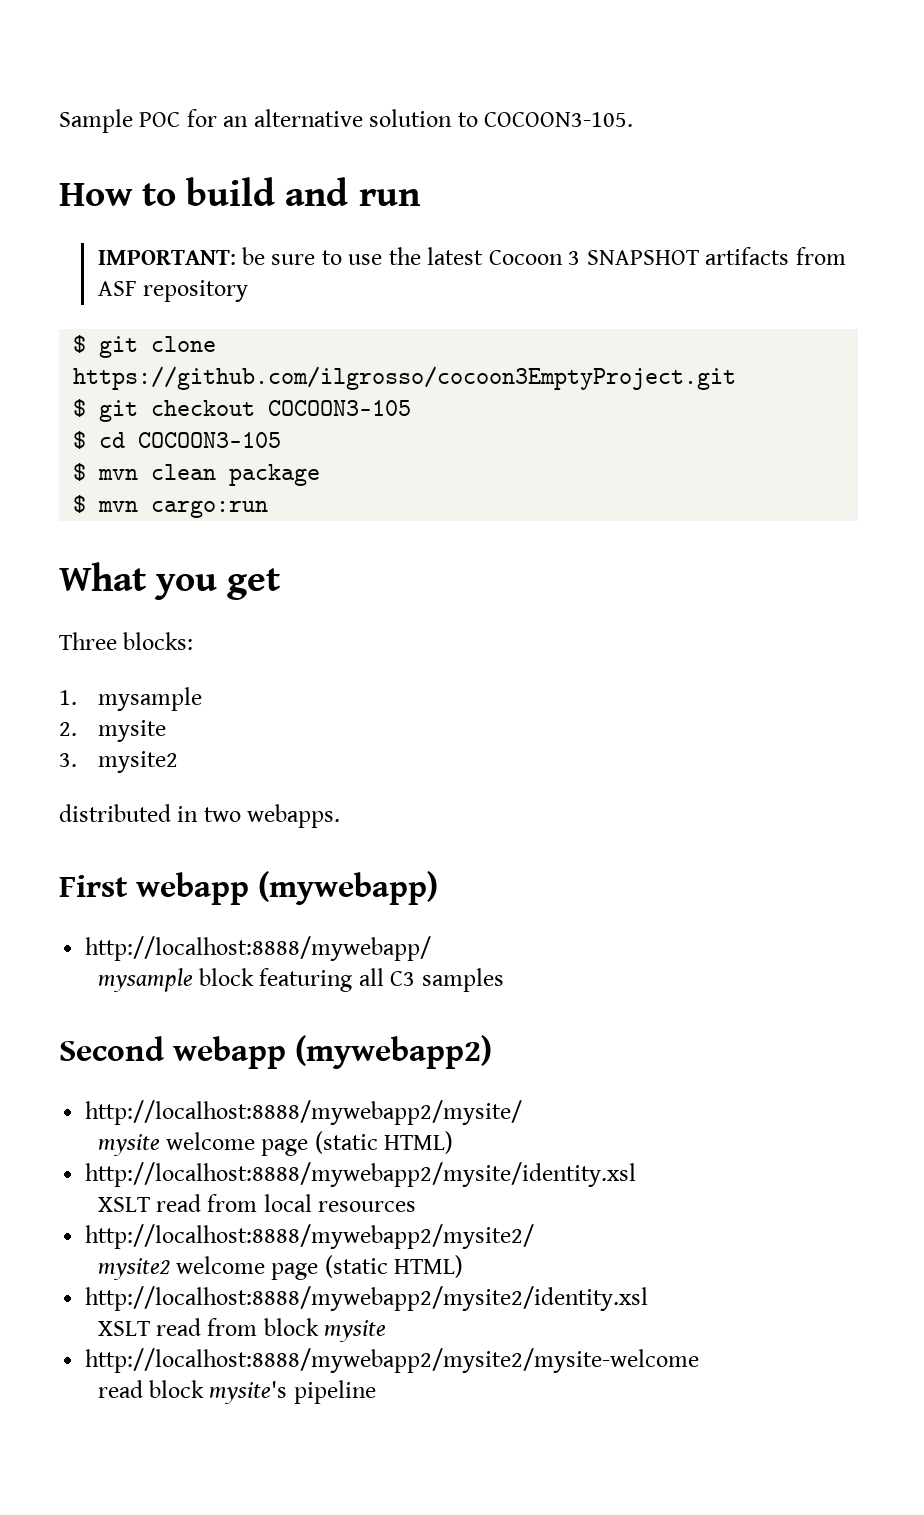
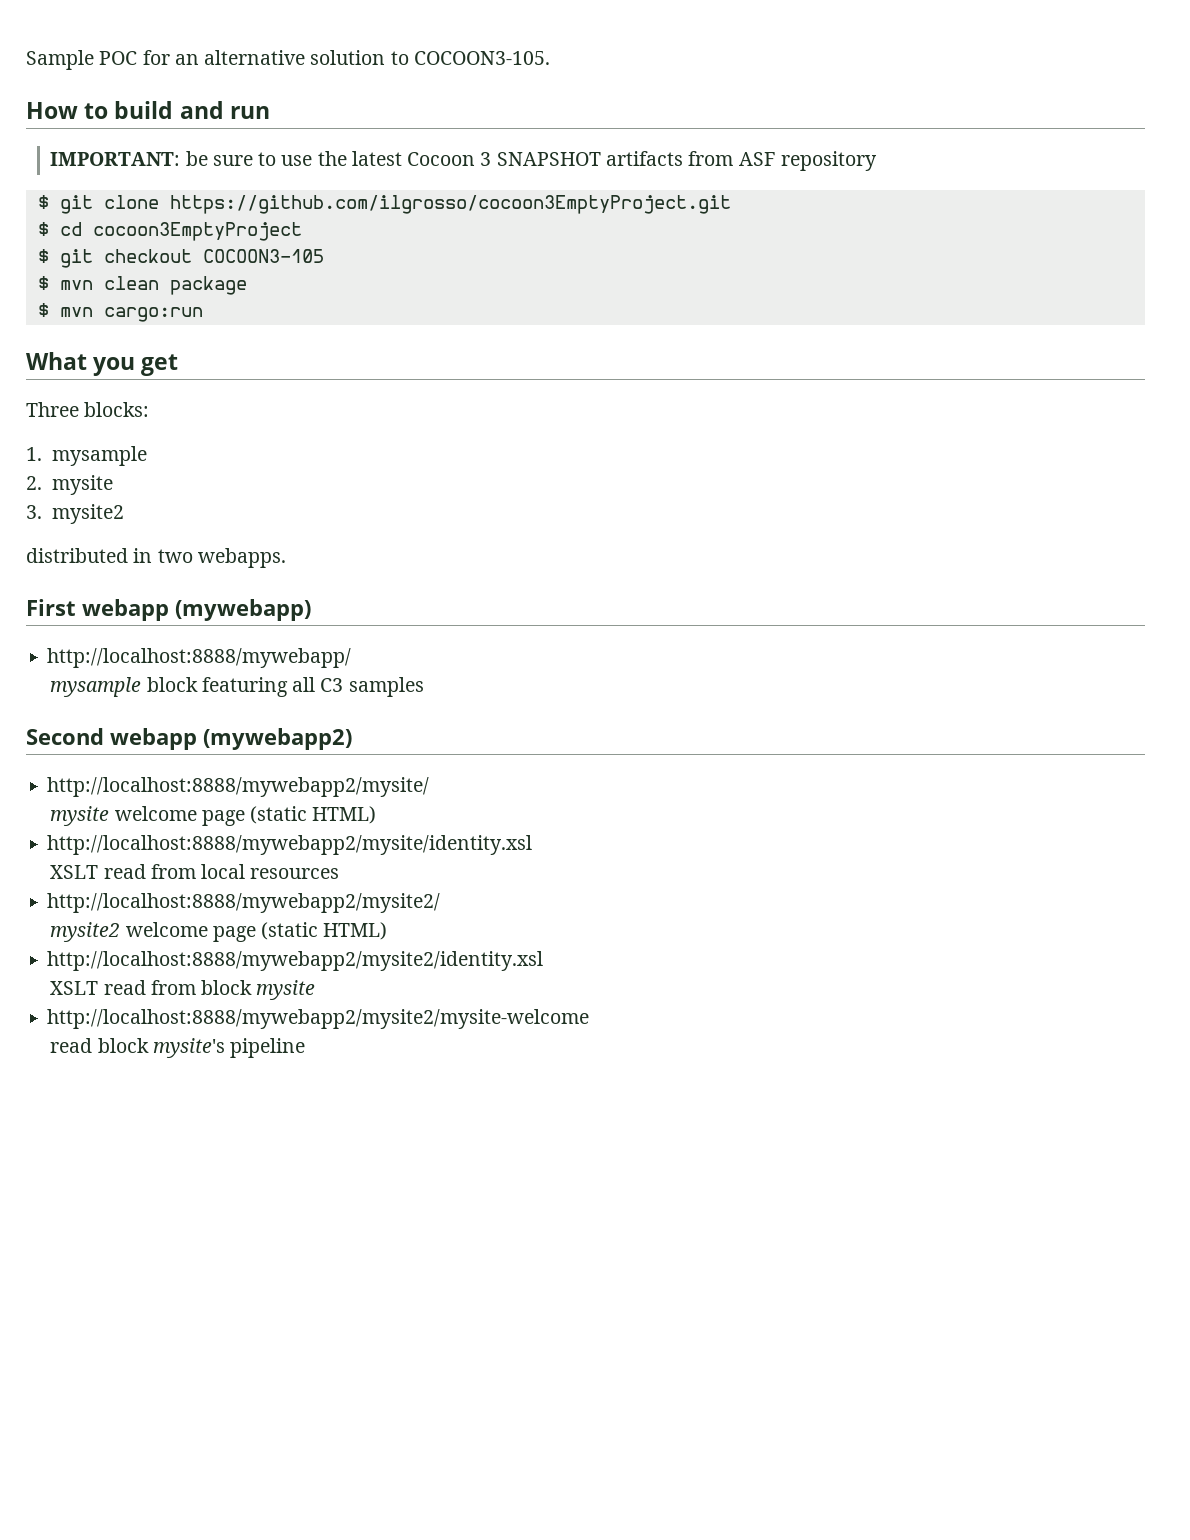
(737, 378) none -> [37,222,302,241] // $ cd cocoon3EmptyProject
[73,431,282,449] // $ cd COCOON3-105 -> (324, 256) none

